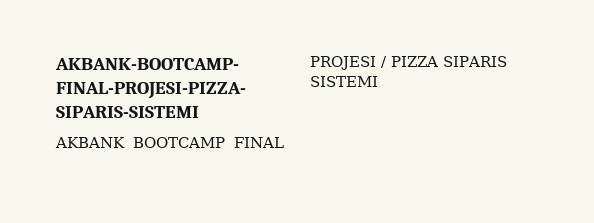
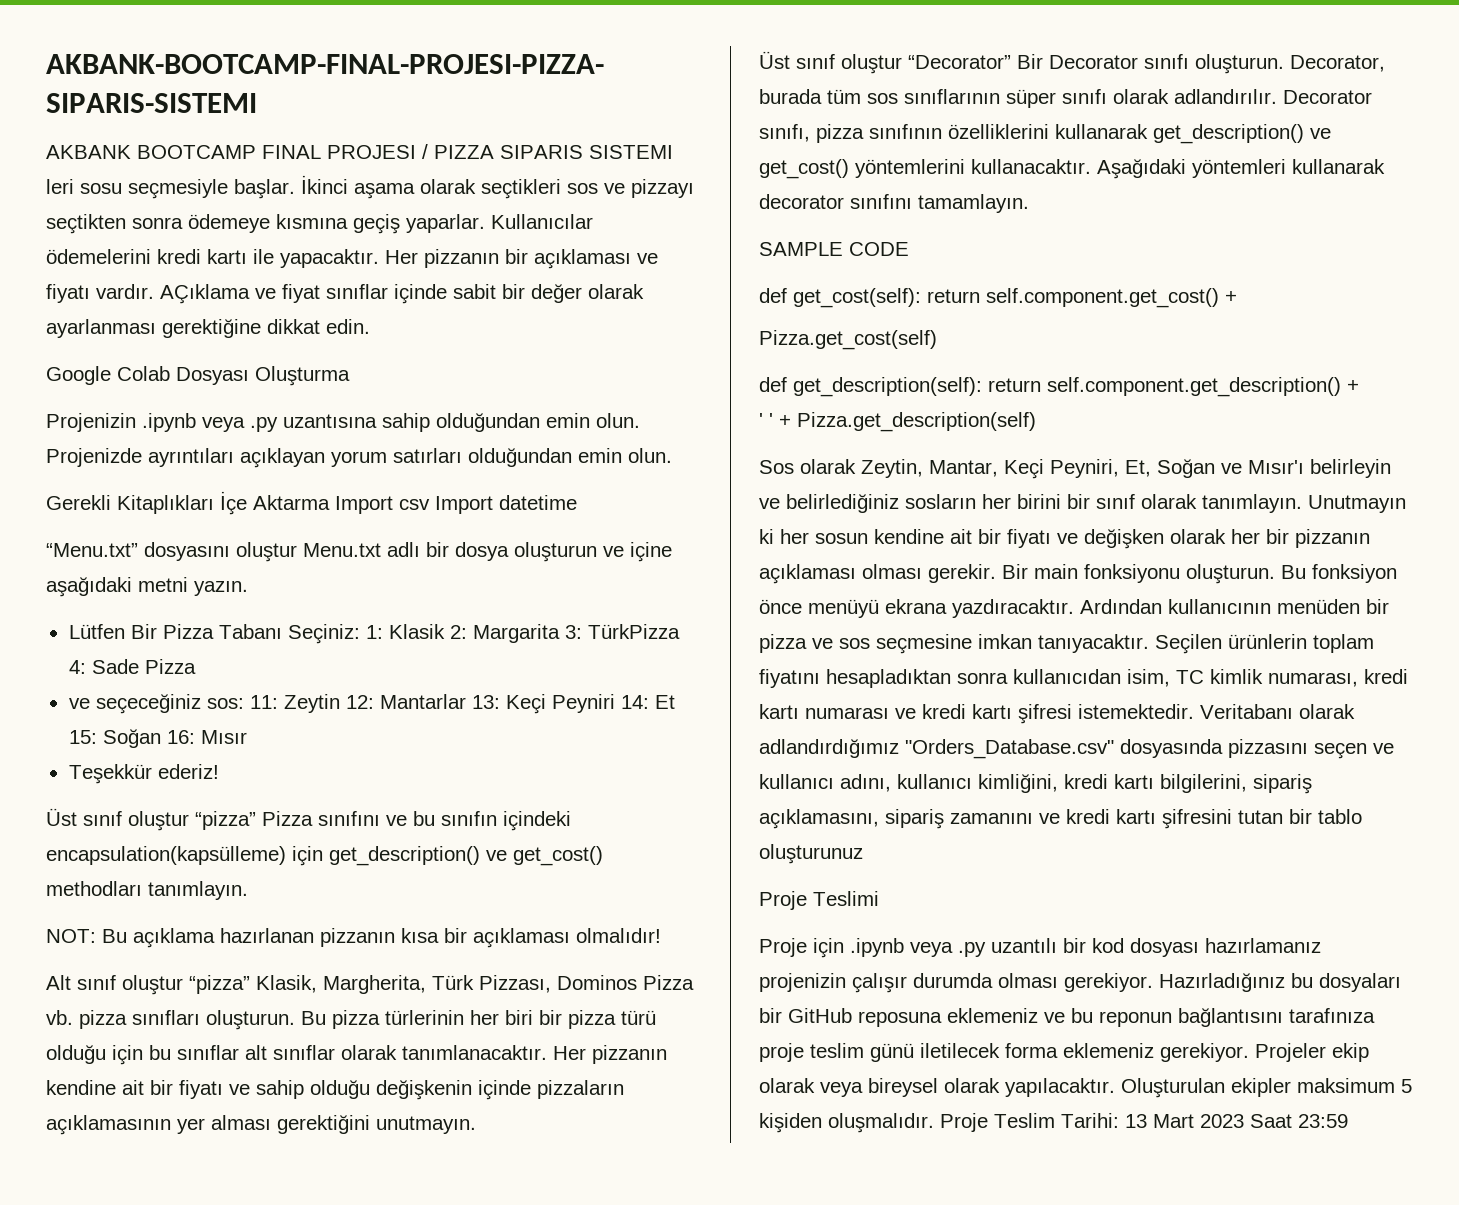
(378, 81) none -> [46,175,694,199] [46,214,593,234] [46,249,658,269] [46,284,644,304] [46,319,370,338] [46,366,350,386] [46,413,640,432] [46,448,672,468] [46,491,577,515] [46,542,672,562] [46,577,248,597] [68,624,680,644] [68,659,196,674] [68,694,675,714] [68,729,247,748] [68,764,219,784] [46,808,571,831] [46,846,603,866] [46,881,248,900] [46,928,661,948] [46,975,694,995] [46,1010,656,1030] [46,1045,667,1065] [46,1080,624,1100] [46,1115,476,1135] [759,51,1385,74] [759,89,1372,108] [759,124,1331,144] [759,159,1385,179] [759,194,1029,213] [759,242,909,256] [759,288,1237,308] [759,330,937,350] [759,377,1359,397] [759,412,1036,432] [759,459,1391,479] [759,494,1406,513] [759,529,1370,549] [759,564,1397,584] [759,599,1389,618] [759,634,1374,654] [759,669,1408,688] [759,704,1355,724] [759,739,1394,759] [759,774,1312,794] [759,809,1362,829] [759,844,863,864] [759,891,879,910] [759,938,1321,958] [759,973,1401,993] [759,1008,1375,1027] [759,1043,1369,1062] [759,1078,1412,1098] [759,1113,1348,1133] leri sosu seçmesiyle başlar. İkinci aşama olarak seçtikleri sos ve pizzayı seçtikten sonra ödemeye kısmına geçiş yaparlar. Kullanıcılar ödemelerini kredi kartı ile yapacaktır. Her pizzanın bir açıklaması ve fiyatı vardır. AÇıklama ve fiyat sınıflar içinde sabit bir değer olarak ayarlanması gerektiğine dikkat edin. // Google Colab Dosyası Oluşturma // Projenizin .ipynb veya .py uzantısına sahip olduğundan emin olun. Projenizde ayrıntıları açıklayan yorum satırları olduğundan emin olun. // Gerekli Kitaplıkları İçe Aktarma Import csv Import datetime // “Menu.txt” dosyasını oluştur Menu.txt adlı bir dosya oluşturun ve içine aşağıdaki metni yazın. // Lütfen Bir Pizza Tabanı Seçiniz: 1: Klasik 2: Margarita 3: TürkPizza 4: Sade Pizza // ve seçeceğiniz sos: 11: Zeytin 12: Mantarlar 13: Keçi Peyniri 14: Et 15: Soğan 16: Mısır // Teşekkür ederiz! // Üst sınıf oluştur “pizza” Pizza sınıfını ve bu sınıfın içindeki encapsulation(kapsülleme) için get_description() ve get_cost() methodları tanımlayın. // NOT: Bu açıklama hazırlanan pizzanın kısa bir açıklaması olmalıdır! // Alt sınıf oluştur “pizza” Klasik, Margherita, Türk Pizzası, Dominos Pizza vb. pizza sınıfları oluşturun. Bu pizza türlerinin her biri bir pizza türü olduğu için bu sınıflar alt sınıflar olarak tanımlanacaktır. Her pizzanın kendine ait bir fiyatı ve sahip olduğu değişkenin içinde pizzaların açıklamasının yer alması gerektiğini unutmayın. // Üst sınıf oluştur “Decorator” Bir Decorator sınıfı oluşturun. Decorator, burada tüm sos sınıflarının süper sınıfı olarak adlandırılır. Decorator sınıfı, pizza sınıfının özelliklerini kullanarak get_description() ve get_cost() yöntemlerini kullanacaktır. Aşağıdaki yöntemleri kullanarak decorator sınıfını tamamlayın. // SAMPLE CODE // def get_cost(self): return self.component.get_cost() + // Pizza.get_cost(self) // def get_description(self): return self.component.get_description() + // ' ' + Pizza.get_description(self) // Sos olarak Zeytin, Mantar, Keçi Peyniri, Et, Soğan ve Mısır'ı belirleyin ve belirlediğiniz sosların her birini bir sınıf olarak tanımlayın. Unutmayın ki her sosun kendine ait bir fiyatı ve değişken olarak her bir pizzanın açıklaması olması gerekir. Bir main fonksiyonu oluşturun. Bu fonksiyon önce menüyü ekrana yazdıracaktır. Ardından kullanıcının menüden bir pizza ve sos seçmesine imkan tanıyacaktır. Seçilen ürünlerin toplam fiyatını hesapladıktan sonra kullanıcıdan isim, TC kimlik numarası, kredi kartı numarası ve kredi kartı şifresi istemektedir. Veritabanı olarak adlandırdığımız "Orders_Database.csv" dosyasında pizzasını seçen ve kullanıcı adını, kullanıcı kimliğini, kredi kartı bilgilerini, sipariş açıklamasını, sipariş zamanını ve kredi kartı şifresini tutan bir tablo oluşturunuz // Proje Teslimi // Proje için .ipynb veya .py uzantılı bir kod dosyası hazırlamanız projenizin çalışır durumda olması gerekiyor. Hazırladığınız bu dosyaları bir GitHub reposuna eklemeniz ve bu reponun bağlantısını tarafınıza proje teslim günü iletilecek forma eklemeniz gerekiyor. Projeler ekip olarak veya bireysel olarak yapılacaktır. Oluşturulan ekipler maksimum 5 kişiden oluşmalıdır. Proje Teslim Tarihi: 13 Mart 2023 Saat 23:59

